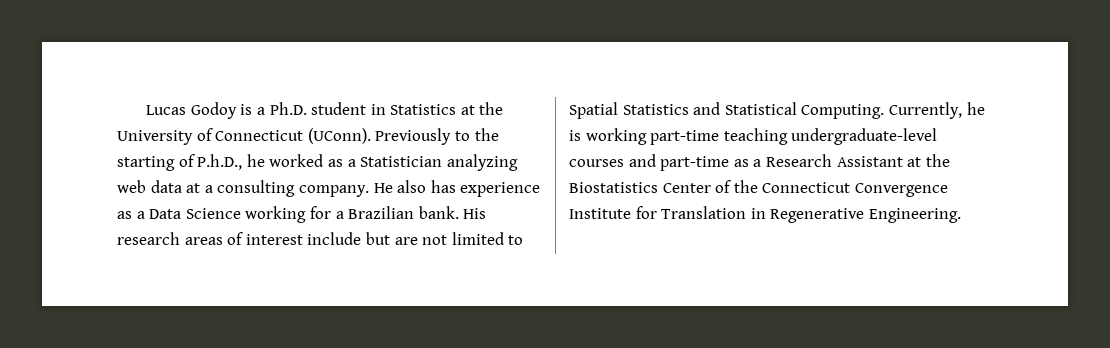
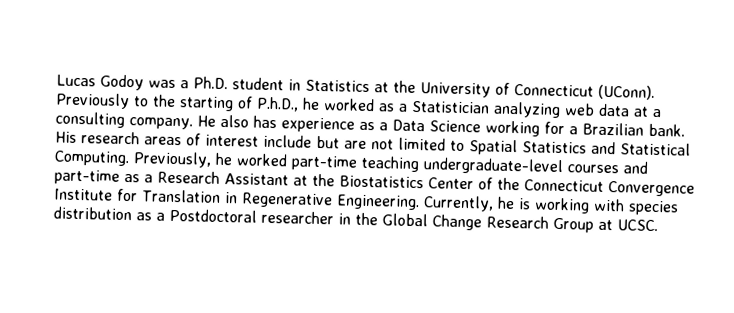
[240,104,253,115] is -> [148,79,176,89] was
[888,102,985,119] [569,128,647,145] Currently, he is working -> [133,151,288,168] Previously, he worked
(961, 215) none -> [422,195,679,216] [53,206,658,233] Currently, he is working with species distribution as a Postdoctoral researcher in the Global Change Research Group at UCSC.

